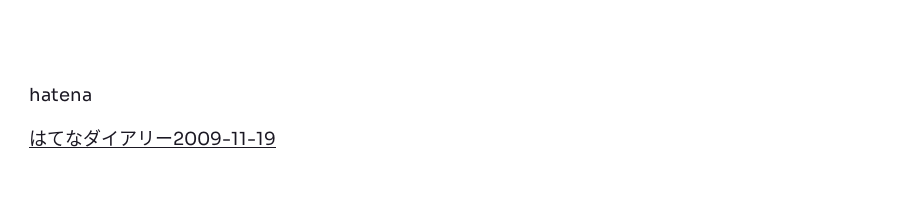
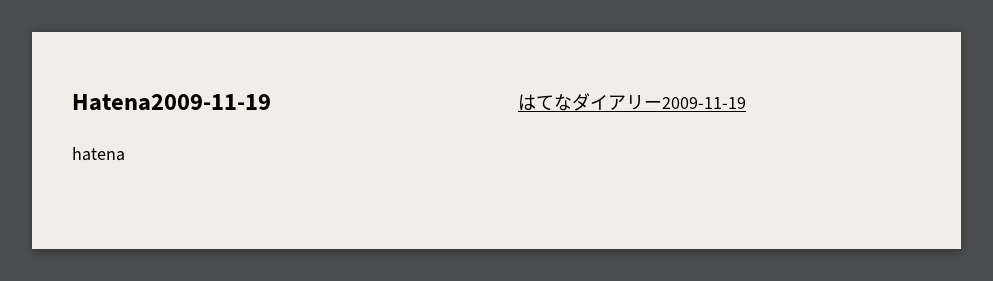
(29, 94) none -> [72,94,271,111] Hatena2009-11-19 //

